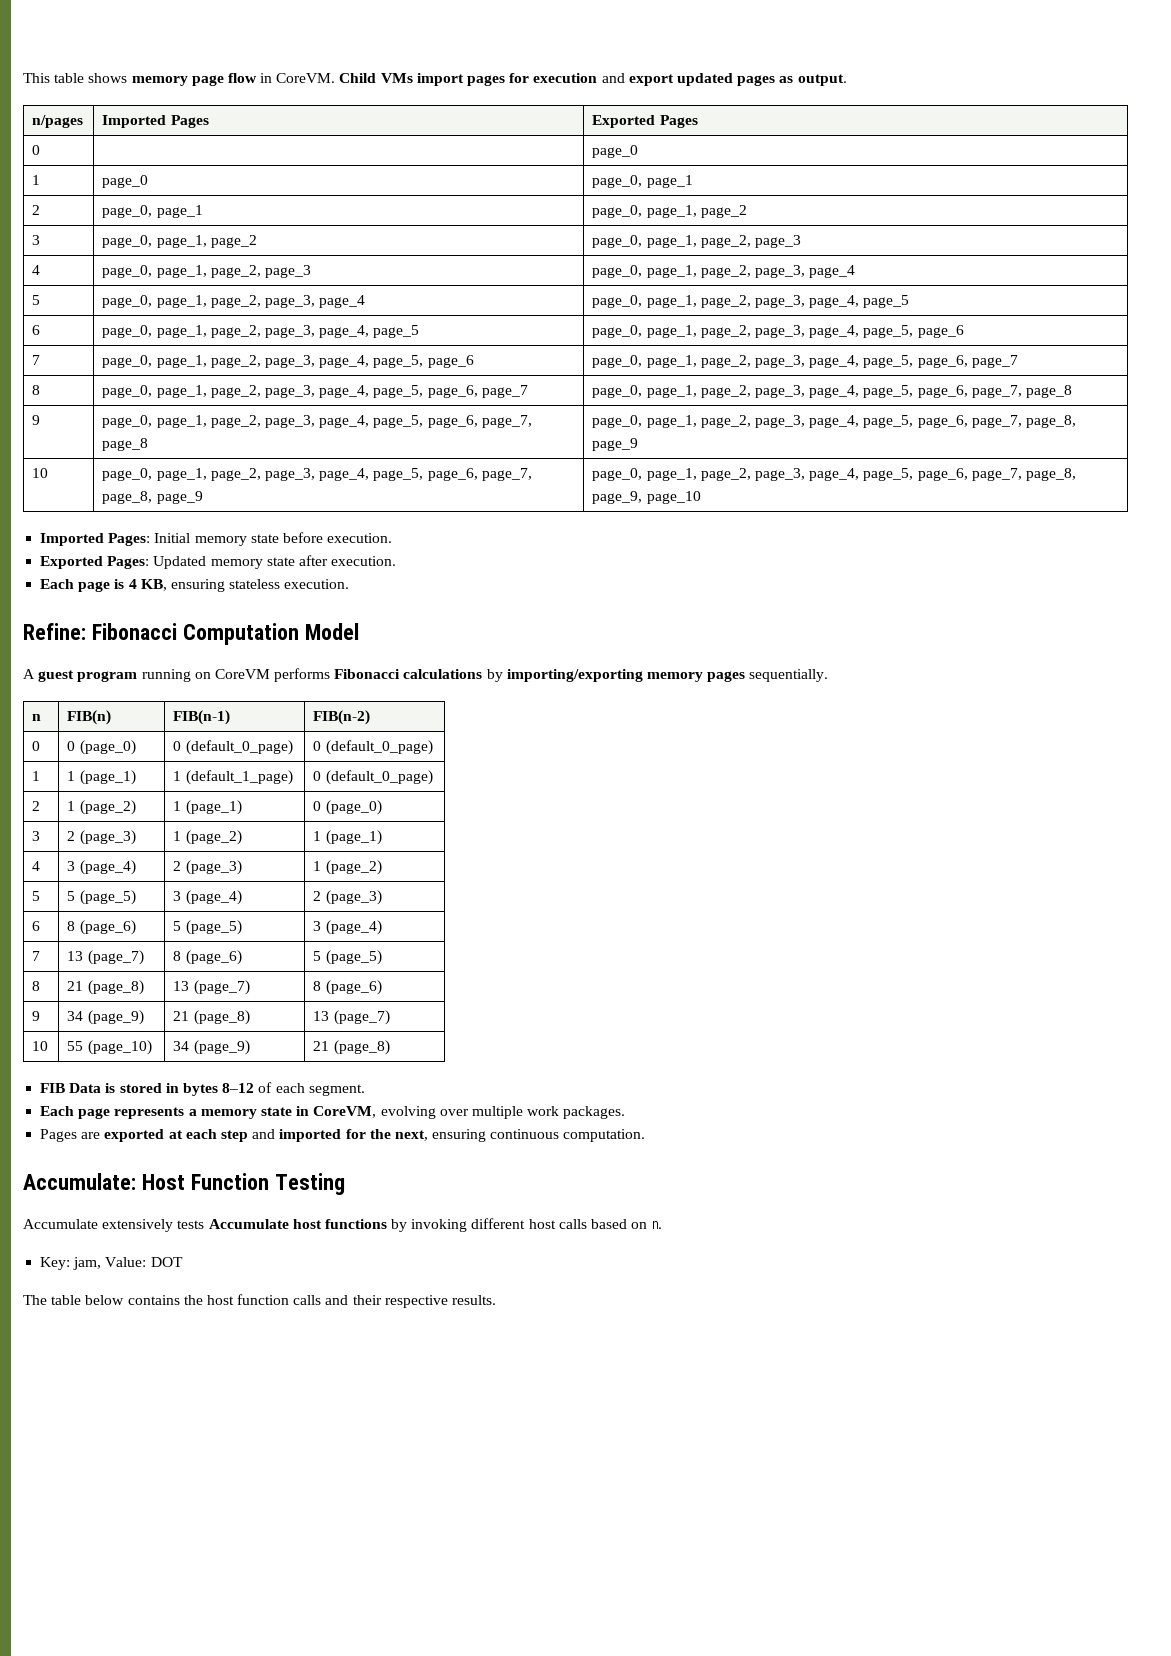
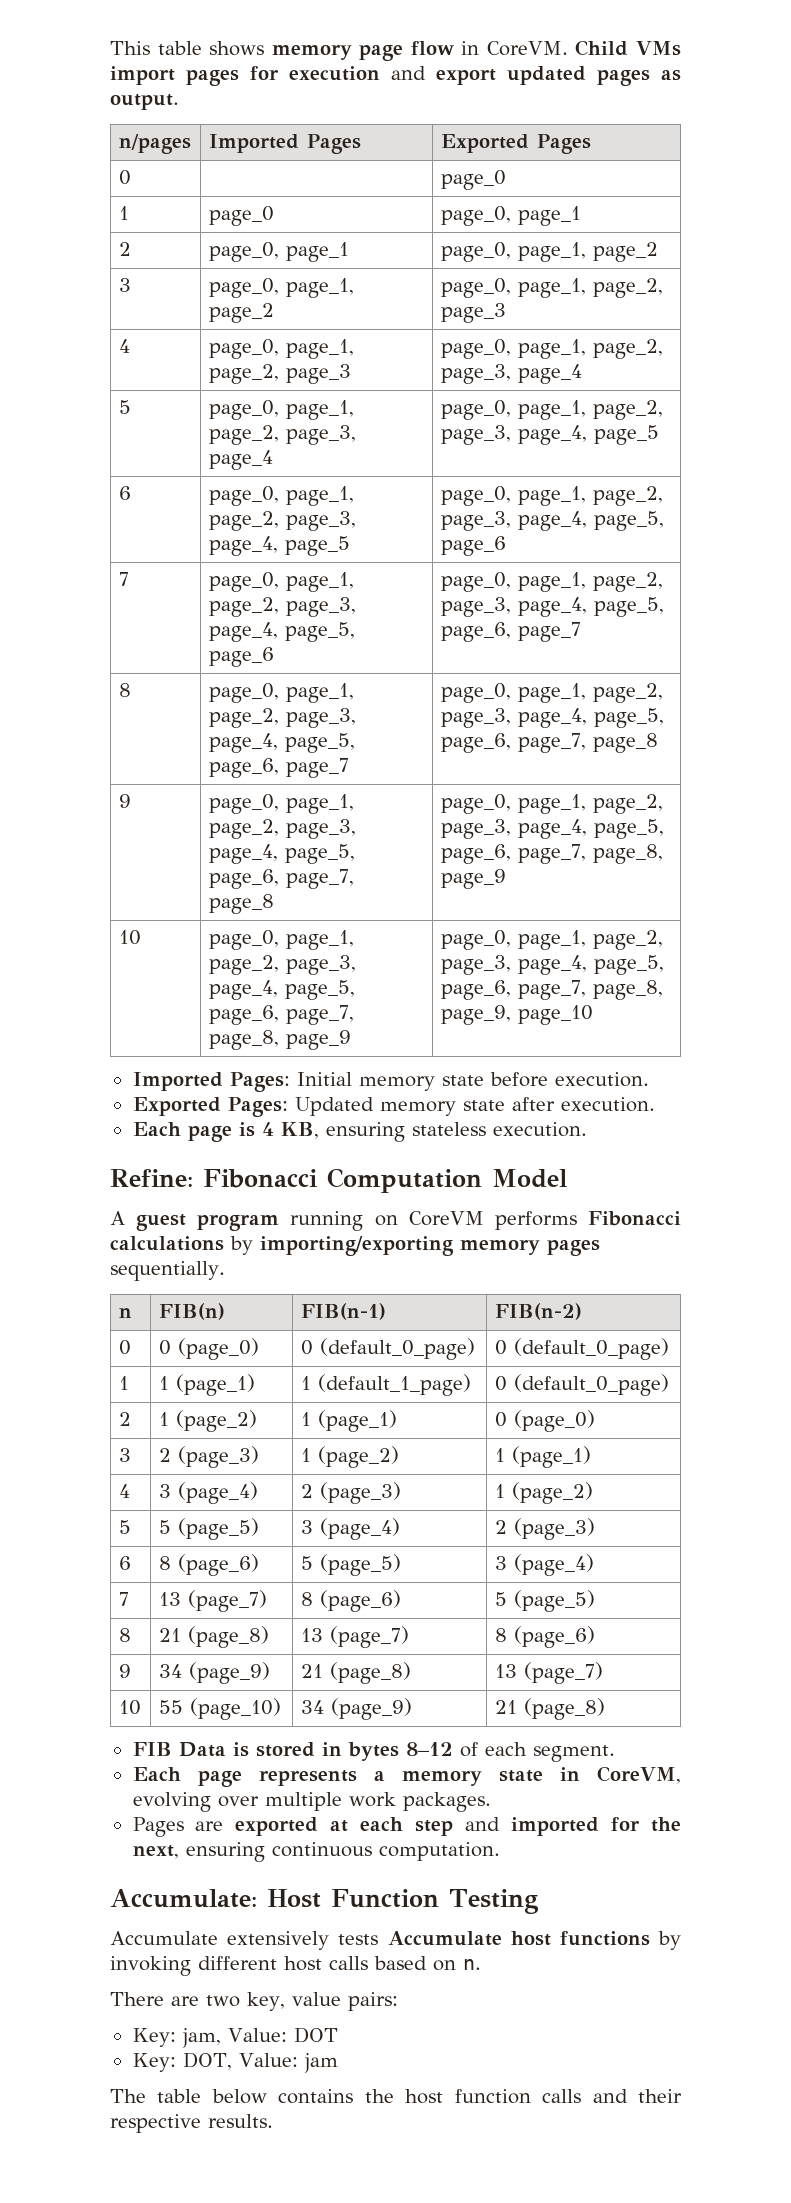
(663, 1225) none -> [110,1992,398,2011] // There are two key, value pairs:
(183, 1262) none -> [132,2052,338,2073] // Key: DOT, Value: jam

